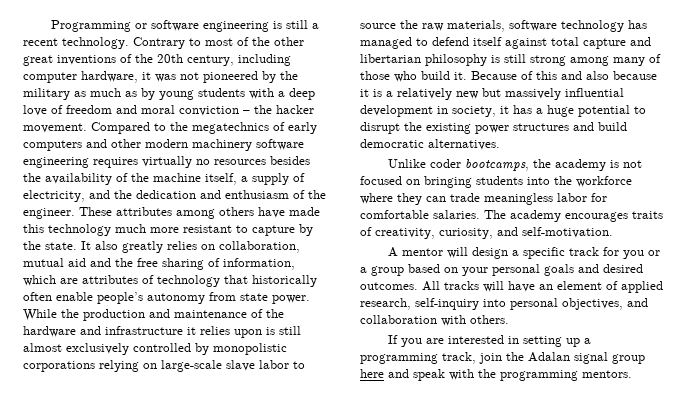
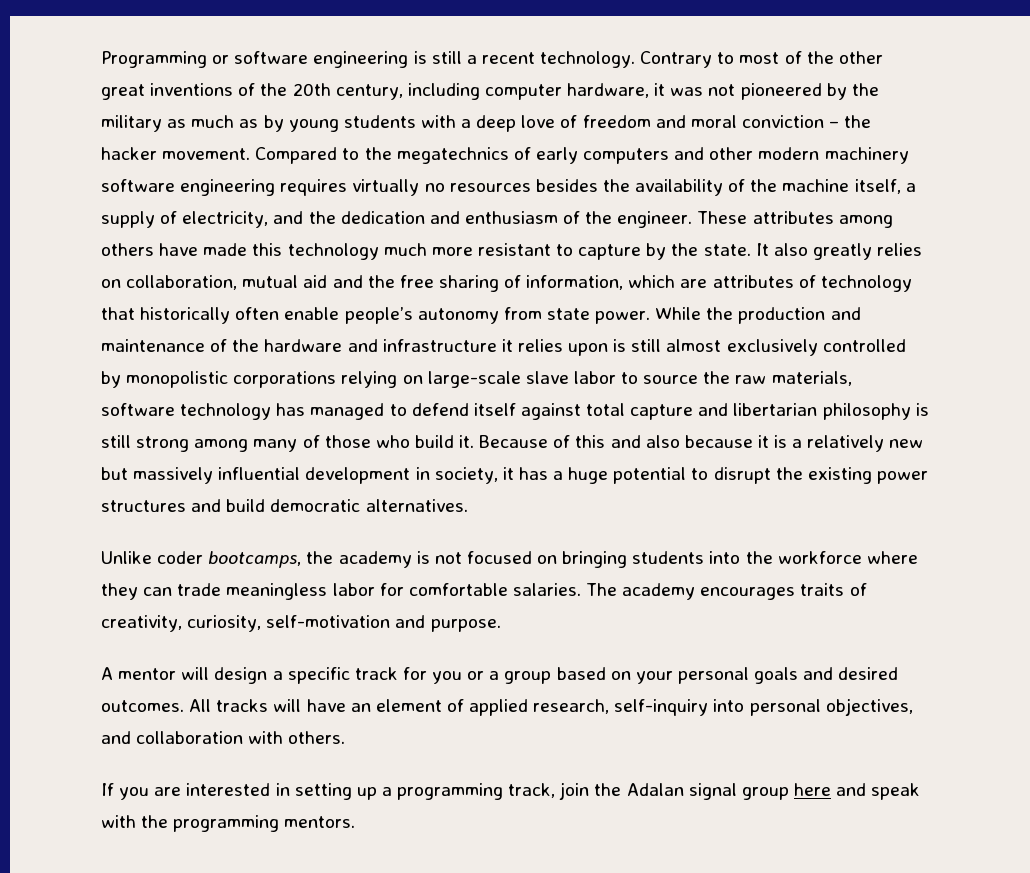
[497,227,613,238] and self-motivation. -> [266,615,501,632] self-motivation and purpose.

